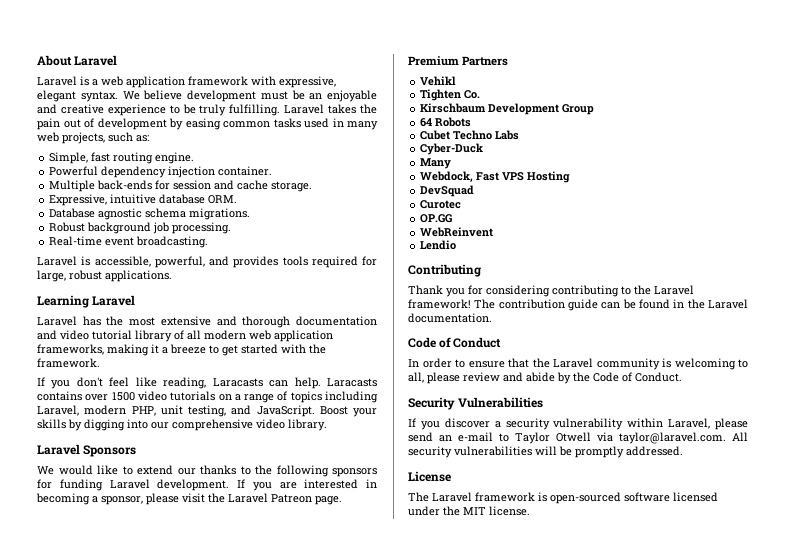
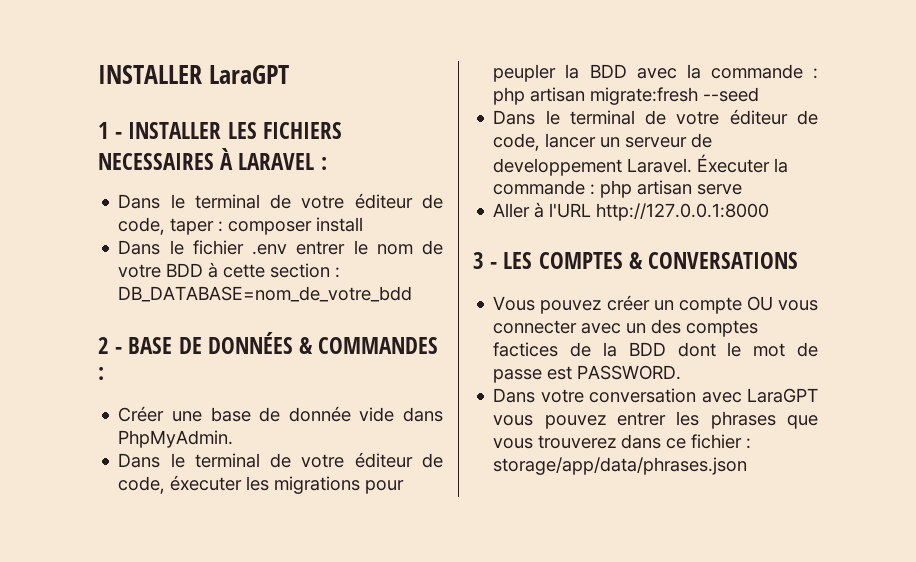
[37,55,118,66] [37,76,336,88] [37,90,377,102] [37,104,377,116] [37,118,378,130] [37,132,149,144] [49,152,195,164] [49,166,273,178] [49,180,313,192] [49,194,238,206] [49,208,251,220] [49,222,232,234] [49,236,209,248] [37,256,377,268] [37,270,172,282] [37,295,136,308] [37,316,377,328] [37,330,333,342] [37,344,326,356] [37,358,100,368] [37,377,378,389] [37,391,379,403] [37,405,377,417] [37,419,327,431] [37,444,137,457] [37,465,377,477] [37,479,377,491] [36,493,342,505] [408,56,509,66] [420,76,457,86] [420,89,481,101] [420,103,595,115] [420,117,472,127] [420,130,520,140] [420,143,484,155] [420,158,452,169] [420,171,571,183] [420,185,475,197] [420,200,462,209] [420,214,453,223] [420,227,494,237] [420,240,457,250] [408,264,481,277] [408,285,694,297] [408,299,748,311] [408,313,492,323] [408,337,502,348] [408,358,748,370] [408,372,682,384] [408,397,544,410] [408,418,748,430] [408,432,748,444] [408,446,683,458] [408,471,451,482] [408,492,718,504] [408,506,530,516] About Laravel // Laravel is a web application framework with expressive, elegant syntax. We believe development must be an enjoyable and creative experience to be truly fulfilling. Laravel takes the pain out of development by easing common tasks used in many web projects, such as: // Simple, fast routing engine. // Powerful dependency injection container. // Multiple back-ends for session and cache storage. // Expressive, intuitive database ORM. // Database agnostic schema migrations. // Robust background job processing. // Real-time event broadcasting. // Laravel is accessible, powerful, and provides tools required for large, robust applications. // Learning Laravel // Laravel has the most extensive and thorough documentation and video tutorial library of all modern web application frameworks, making it a breeze to get started with the framework. // If you don't feel like reading, Laracasts can help. Laracasts contains over 1500 video tutorials on a range of topics including Laravel, modern PHP, unit testing, and JavaScript. Boost your skills by digging into our comprehensive video library. // Laravel Sponsors // We would like to extend our thanks to the following sponsors for funding Laravel development. If you are interested in becoming a sponsor, please visit the Laravel Patreon page. // Premium Partners // Vehikl // Tighten Co. // Kirschbaum Development Group // 64 Robots // Cubet Techno Labs // Cyber-Duck // Many // Webdock, Fast VPS Hosting // DevSquad // Curotec // OP.GG // WebReinvent // Lendio // Contributing // Thank you for considering contributing to the Laravel framework! The contribution guide can be found in the Laravel documentation. // Code of Conduct // In order to ensure that the Laravel community is welcoming to all, please review and abide by the Code of Conduct. // Security Vulnerabilities // If you discover a security vulnerability within Laravel, please send an e-mail to Taylor Otwell via taylor@laravel.com. All security vulnerabilities will be promptly addressed. // License // The Laravel framework is open-sourced software licensed under the MIT license. -> [98,65,290,84] [98,122,342,139] [98,148,327,170] [118,193,443,209] [118,217,364,235] [118,240,443,255] [118,262,341,278] [118,286,413,302] [98,332,439,354] [98,367,104,380] [118,406,443,422] [118,430,234,448] [118,452,443,468] [118,475,405,494] [493,64,818,82] [493,87,760,105] [493,109,818,125] [493,133,713,151] [493,154,789,176] [493,180,743,198] [493,202,770,221] [473,252,799,269] [493,295,818,314] [493,319,759,337] [493,342,818,357] [493,365,682,383] [493,388,818,403] [493,411,818,429] [493,434,752,449] [493,457,748,475] INSTALLER LaraGPT // 1 - INSTALLER LES FICHIERS NECESSAIRES À LARAVEL : // Dans le terminal de votre éditeur de code, taper : composer install // Dans le fichier .env entrer le nom de votre BDD à cette section : DB_DATABASE=nom_de_votre_bdd // 2 - BASE DE DONNÉES & COMMANDES : // Créer une base de donnée vide dans PhpMyAdmin. // Dans le terminal de votre éditeur de code, éxecuter les migrations pour peupler la BDD avec la commande : php artisan migrate:fresh --seed // Dans le terminal de votre éditeur de code, lancer un serveur de developpement Laravel. Éxecuter la commande : php artisan serve // Aller à l'URL http://127.0.0.1:8000 // 3 - LES COMPTES & CONVERSATIONS // Vous pouvez créer un compte OU vous connecter avec un des comptes factices de la BDD dont le mot de passe est PASSWORD. // Dans votre conversation avec LaraGPT vous pouvez entrer les phrases que vous trouverez dans ce fichier : storage/app/data/phrases.json

